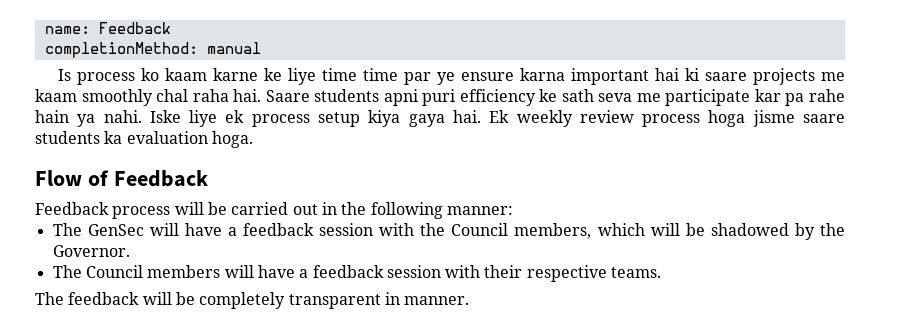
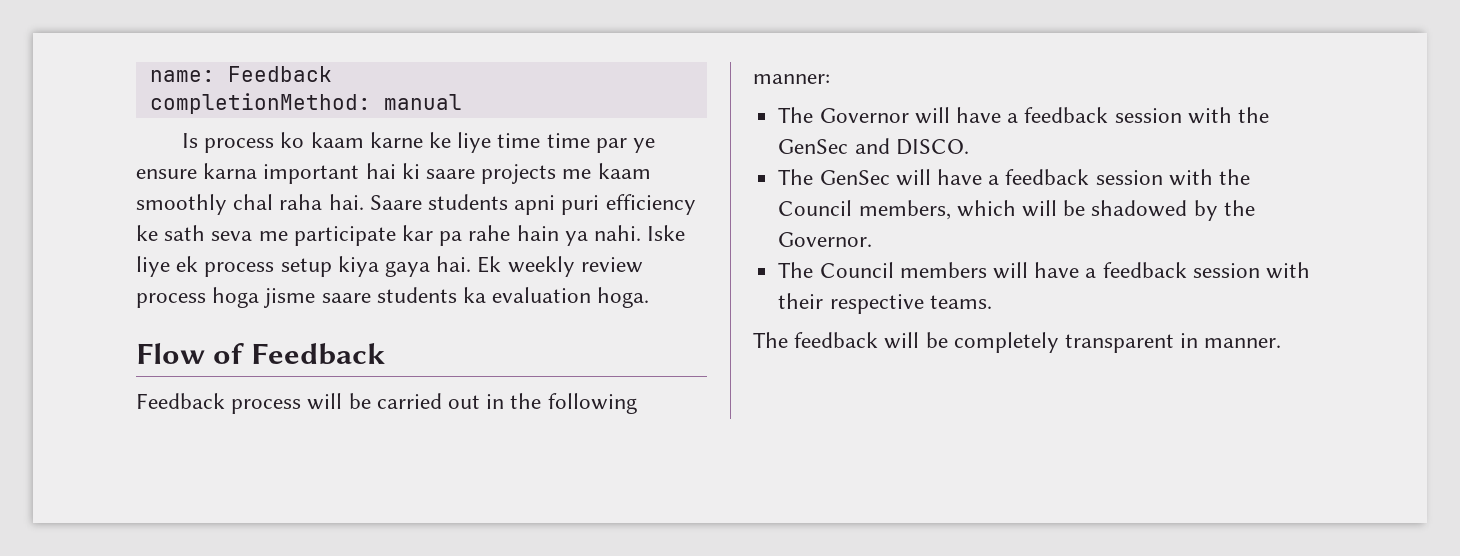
(513, 210) none -> [778,107,1269,124] [778,138,969,155] // The Governor will have a feedback session with the GenSec and DISCO.

